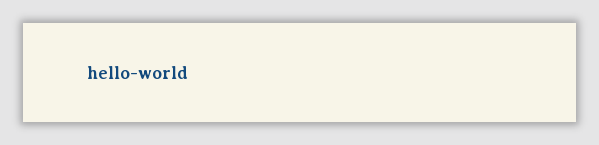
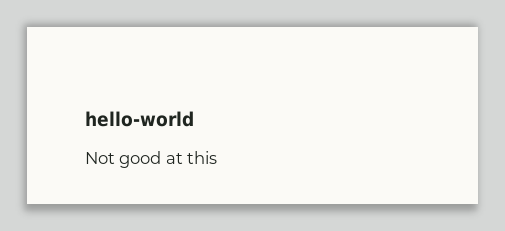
(188, 72) none -> [85,151,218,168] // Not good at this

